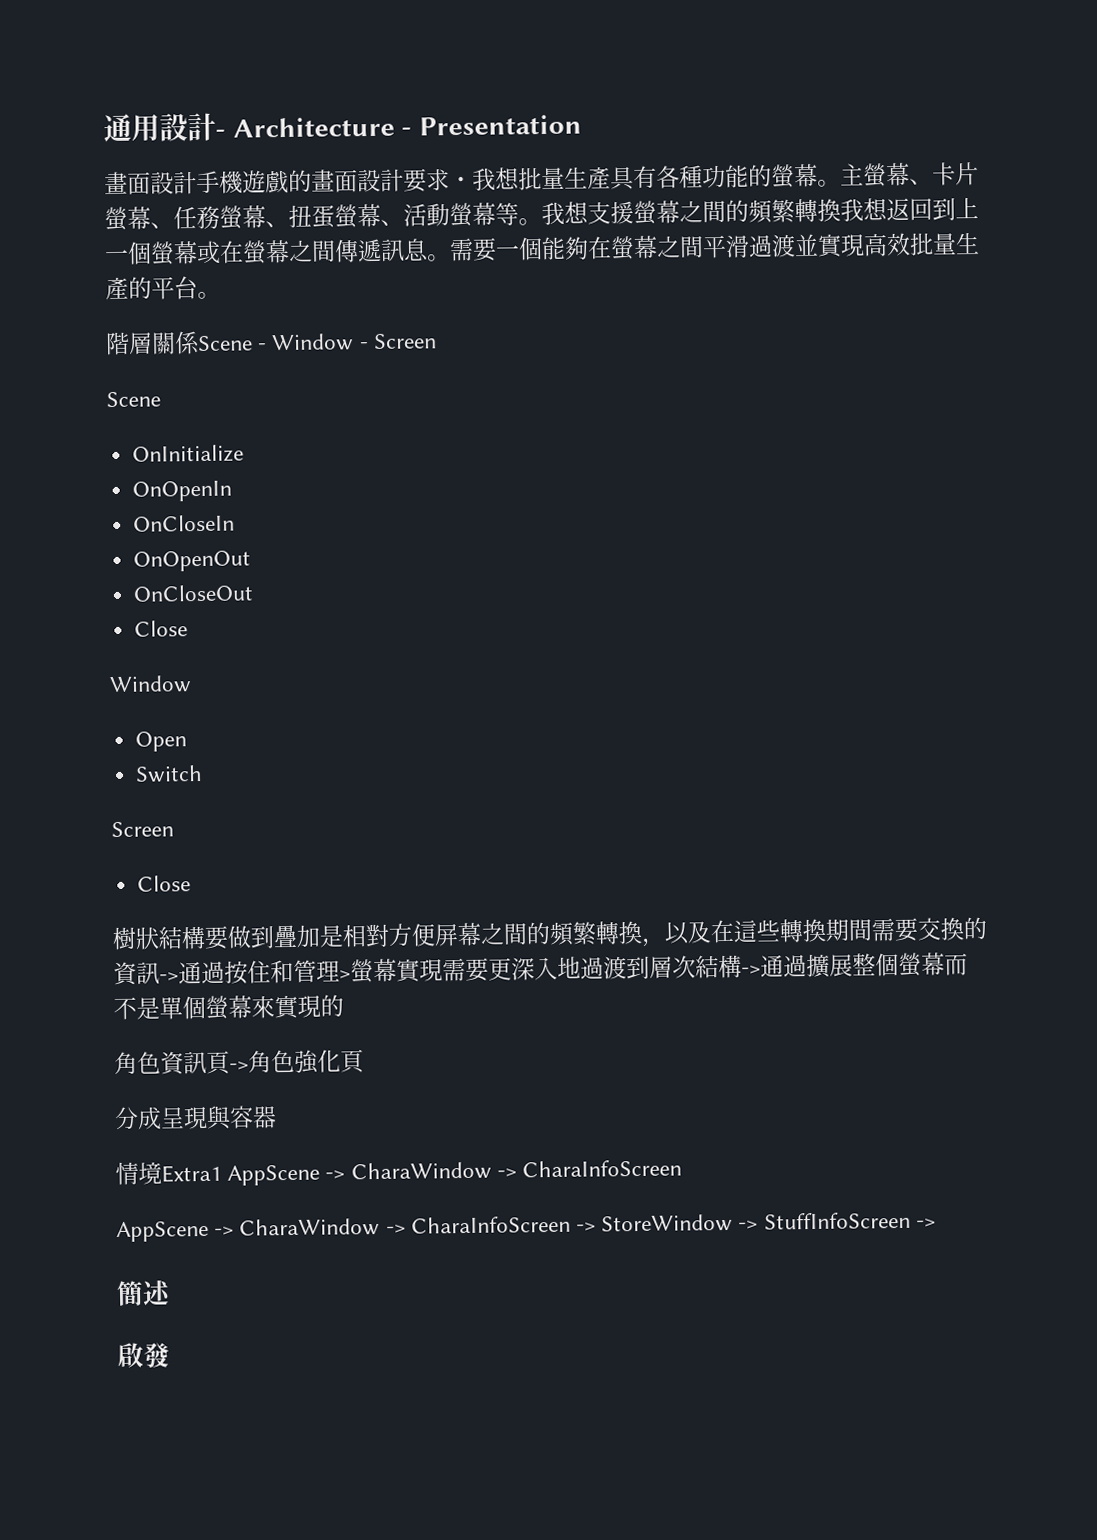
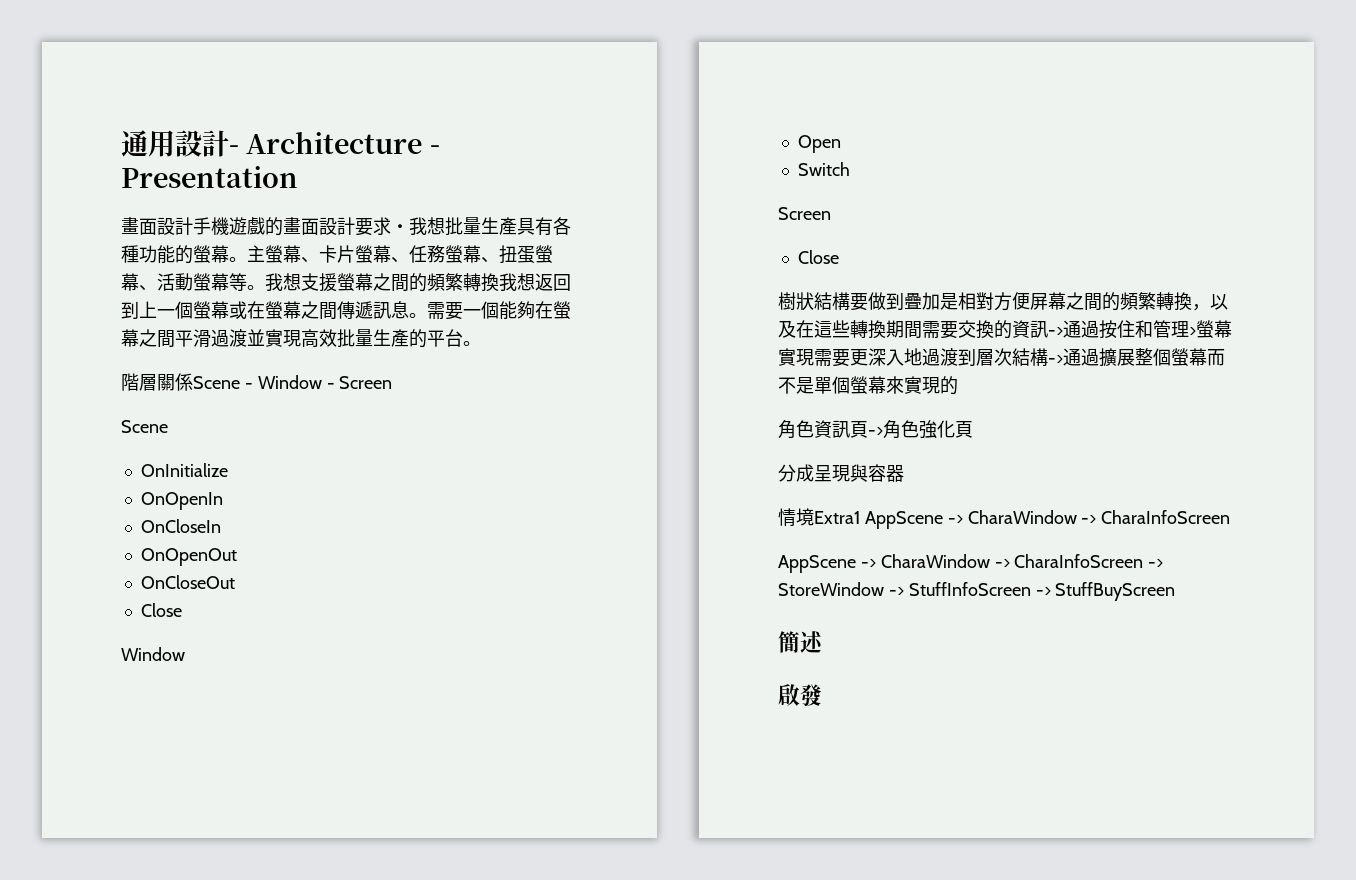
(936, 1223) none -> [1055,582,1176,601] StuffBuyScreen

